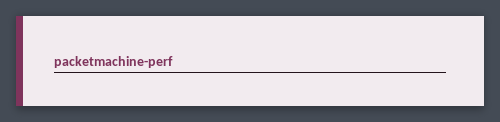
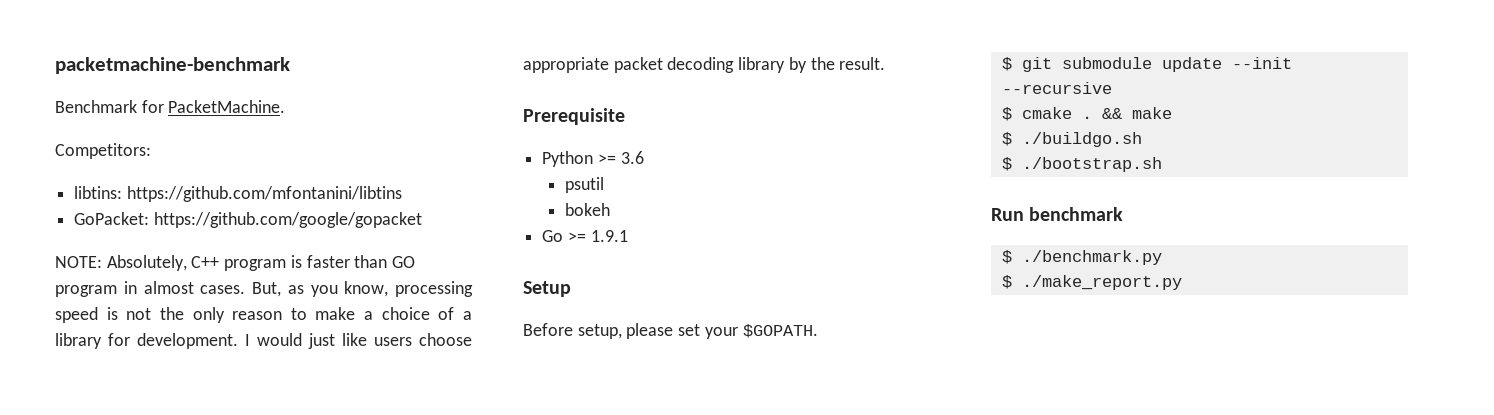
[54,56,173,68] packetmachine-perf -> [55,57,290,74] [55,100,286,113] [55,143,151,159] [74,186,402,202] [74,212,422,228] [55,255,416,271] [55,281,473,297] [55,307,472,323] [55,333,472,349] [523,57,886,73] [523,108,625,125] [542,151,644,167] [564,177,604,193] [564,203,610,216] [542,230,628,242] [523,281,571,297] [523,323,818,339] [1001,57,1292,72] [1001,82,1112,94] [1001,107,1172,121] [1001,132,1142,147] [1001,157,1162,172] [991,207,1124,221] [1001,250,1162,265] [1001,275,1182,290] packetmachine-benchmark // Benchmark for PacketMachine. // Competitors: // libtins: https://github.com/mfontanini/libtins // GoPacket: https://github.com/google/gopacket // NOTE: Absolutely, C++ program is faster than GO program in almost cases. But, as you know, processing speed is not the only reason to make a choice of a library for development. I would just like users choose appropriate packet decoding library by the result. // Prerequisite // Python >= 3.6 // psutil // bokeh // Go >= 1.9.1 // Setup // Before setup, please set your $GOPATH. // $ git submodule update --init --recursive // $ cmake . && make // $ ./buildgo.sh // $ ./bootstrap.sh // Run benchmark // $ ./benchmark.py // $ ./make_report.py

